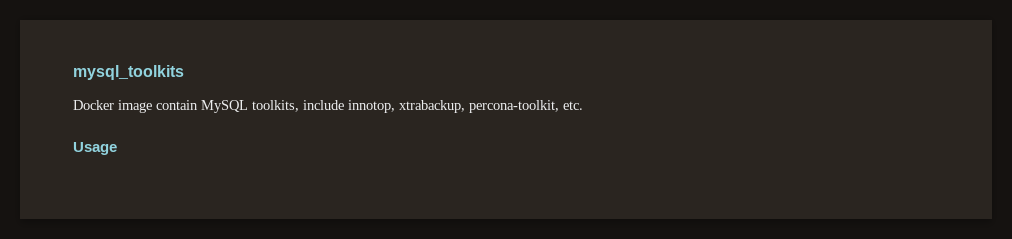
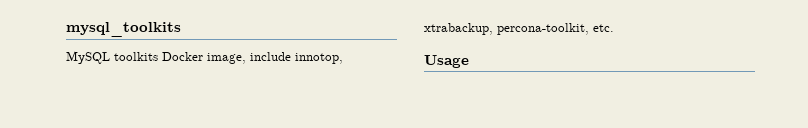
[73,100,299,113] Docker image contain MySQL toolkits, -> [66,51,246,64] MySQL toolkits Docker image,

